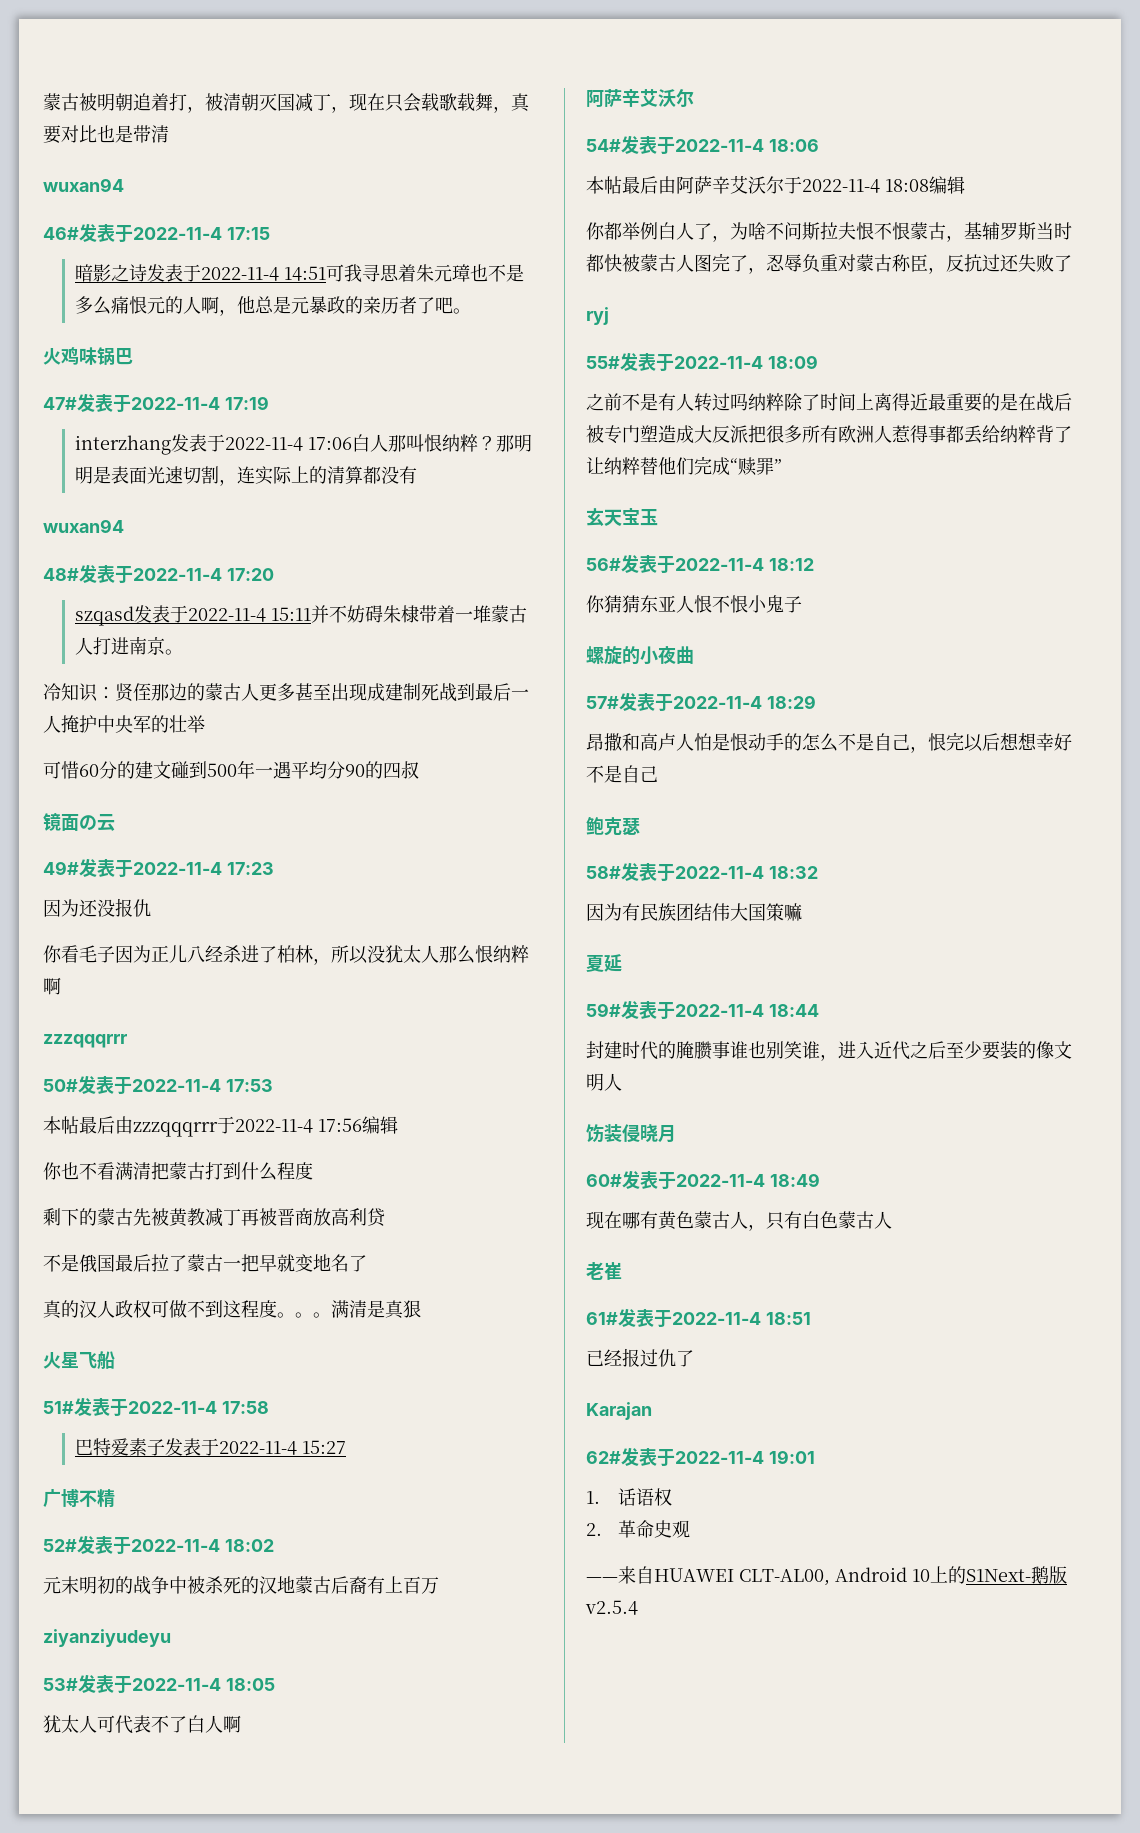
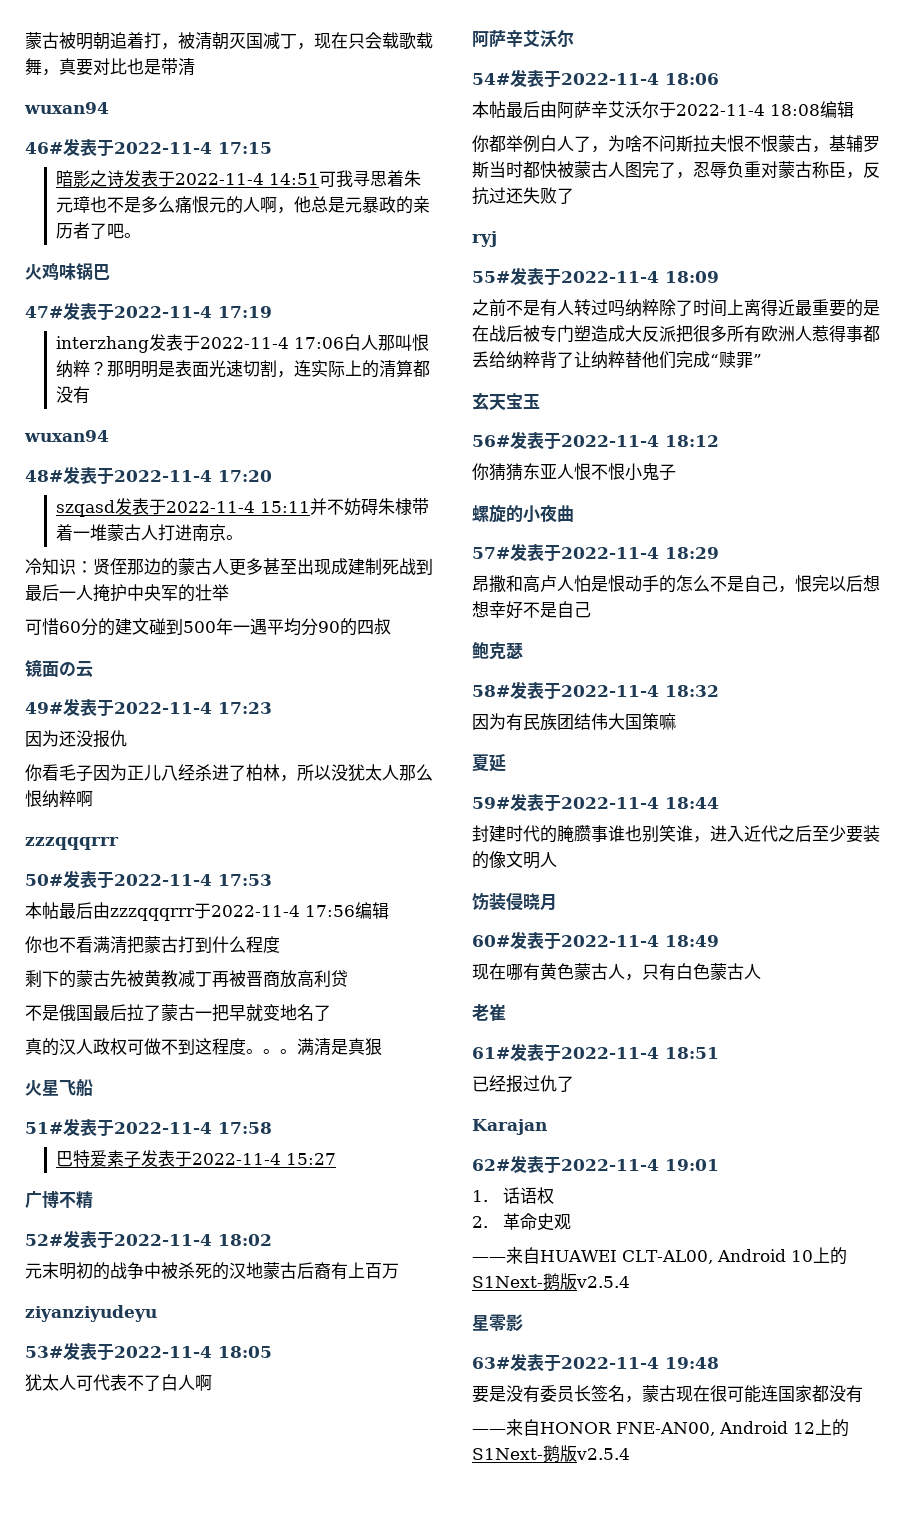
(638, 1607) none -> [472,1314,523,1332] [472,1353,719,1371] [472,1385,863,1403] [472,1419,849,1437] [472,1445,630,1463] // 星零影 // 63#发表于2022-11-4 19:48 // 要是没有委员长签名，蒙古现在很可能连国家都没有 // ——来自HONOR FNE-AN00, Android 12上的S1Next-鹅版v2.5.4

